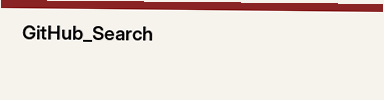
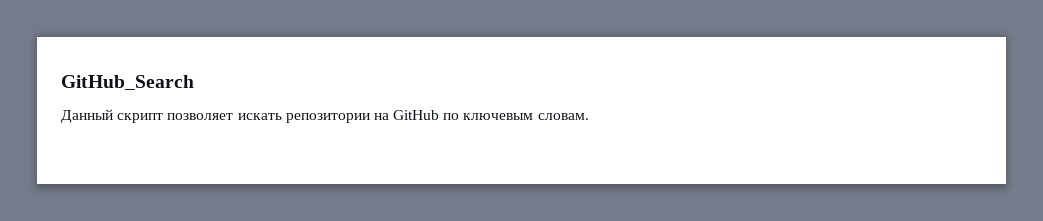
(154, 34) none -> [61,109,589,123] // Данный скрипт позволяет искать репозитории на GitHub по ключевым словам.

